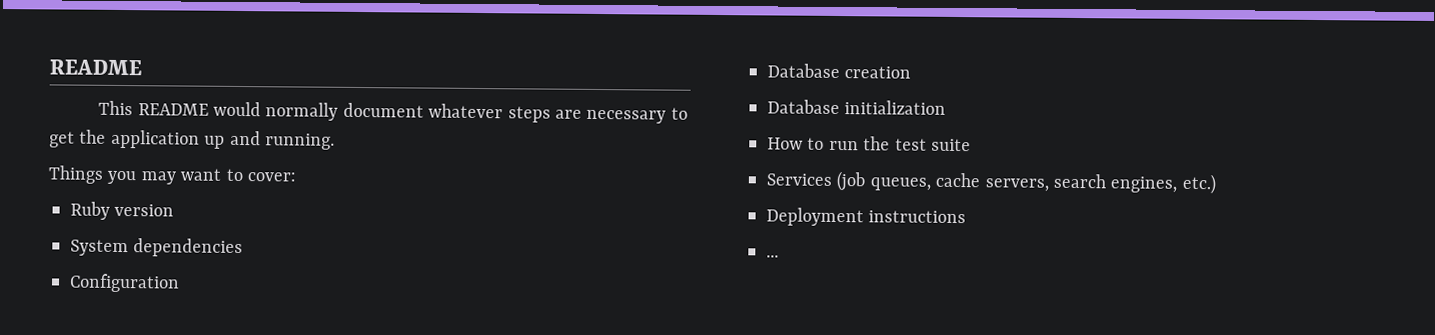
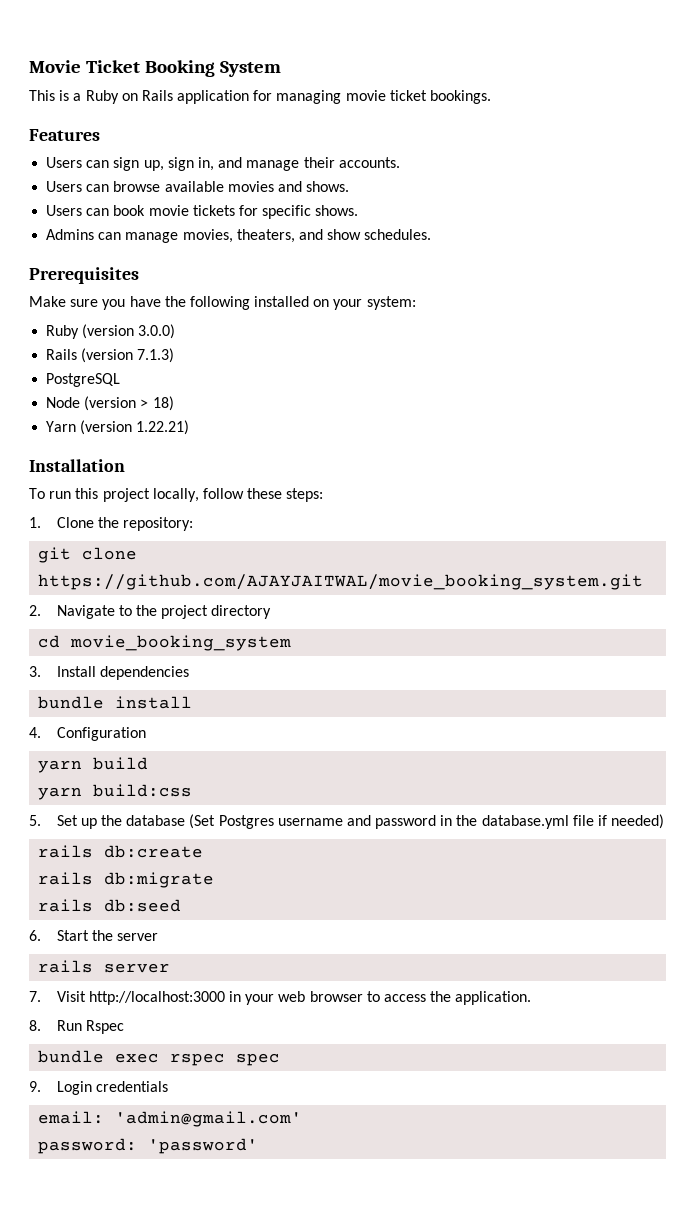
[49,59,142,76] [98,100,688,124] [49,129,335,150] [48,165,296,185] [70,201,175,220] [70,238,244,258] [69,273,180,293] [767,63,912,79] [767,99,947,115] [767,136,971,152] [766,171,1216,195] [766,207,967,227] [766,254,779,258] README // This README would normally document whatever steps are necessary to get the application up and running. // Things you may want to cover: // Ruby version // System dependencies // Configuration // Database creation // Database initialization // How to run the test suite // Services (job queues, cache servers, search engines, etc.) // Deployment instructions // ... -> [29,60,281,77] [29,90,492,104] [29,129,100,141] [46,157,400,171] [46,181,350,192] [46,205,359,219] [46,229,432,243] [29,267,139,284] [29,296,416,310] [46,324,176,339] [46,348,175,363] [46,373,121,387] [46,396,174,411] [46,420,190,435] [29,459,125,472] [29,488,324,502] [29,517,193,531] [38,547,138,563] [38,574,644,590] [29,605,272,619] [38,635,292,651] [29,666,189,680] [38,696,193,709] [29,727,146,741] [38,757,149,773] [38,784,193,800] [29,814,665,829] [38,845,204,858] [38,872,215,888] [38,899,182,912] [29,930,158,941] [38,960,171,973] [29,991,532,1005] [29,1020,124,1034] [38,1050,281,1066] [29,1081,168,1095] [38,1111,303,1127] [38,1138,259,1154] Movie Ticket Booking System // This is a Ruby on Rails application for managing movie ticket bookings. // Features // Users can sign up, sign in, and manage their accounts. // Users can browse available movies and shows. // Users can book movie tickets for specific shows. // Admins can manage movies, theaters, and show schedules. // Prerequisites // Make sure you have the following installed on your system: // Ruby (version 3.0.0) // Rails (version 7.1.3) // PostgreSQL // Node (version > 18) // Yarn (version 1.22.21) // Installation // To run this project locally, follow these steps: // 1. Clone the repository: // git clone https://github.com/AJAYJAITWAL/movie_booking_system.git // 2. Navigate to the project directory // cd movie_booking_system // 3. Install dependencies // bundle install // 4. Configuration // yarn build // yarn build:css // 5. Set up the database (Set Postgres username and password in the database.yml file if needed) // rails db:create // rails db:migrate // rails db:seed // 6. Start the server // rails server // 7. Visit http://localhost:3000 in your web browser to access the application. // 8. Run Rspec // bundle exec rspec spec // 9. Login credentials // email: 'admin@gmail.com' // password: 'password'

